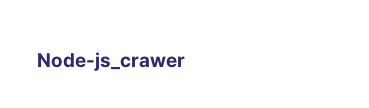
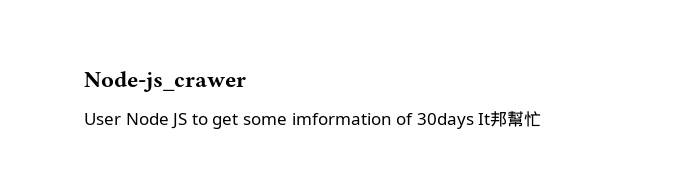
(185, 61) none -> [84,111,542,129] // User Node JS to get some imformation of 30days It邦幫忙

